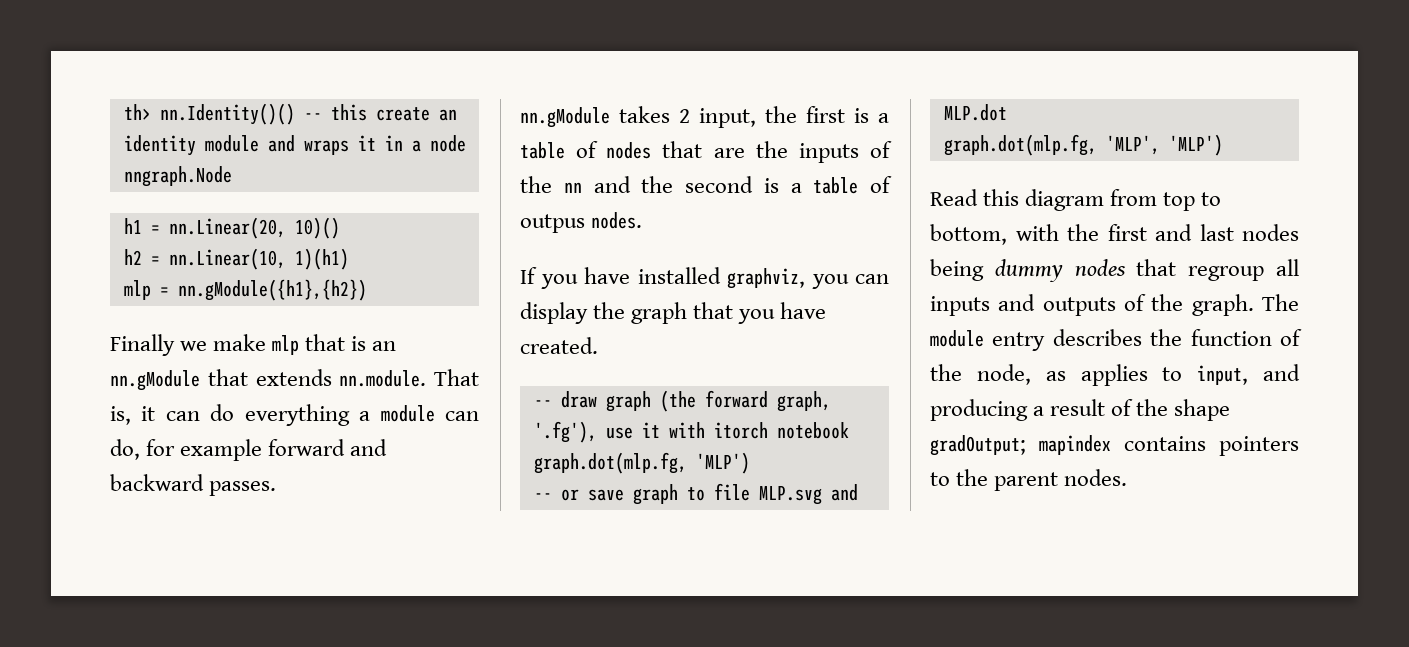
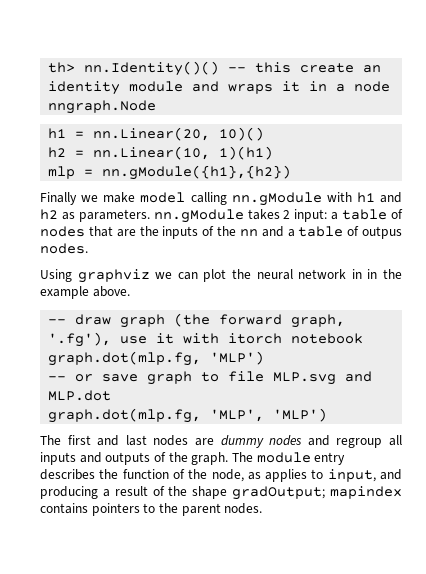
[272,334,397,355] [110,369,479,391] [110,404,479,426] [110,439,388,461] [110,474,277,496] [520,106,869,128] mlp that is an nn.gModule that extends nn.module. That is, it can do everything a module can do, for example forward and backward passes. // nn.gModule takes 2 input, the first is -> [140,192,402,206] [40,209,328,223] model calling nn.gModule with h1 and h2 as parameters. nn.gModule takes 2 input:
[641,176,779,193] the second is -> (284, 231) none
[520,267,889,289] [520,302,827,324] [520,337,598,354] If you have installed graphviz, you can display the graph that you have created. -> [40,269,403,283] [40,286,130,299] Using graphviz we can plot the neural network in in the example above.
[930,189,1222,211] [930,224,1099,245] Read this diagram from top to bottom, with the -> [40,435,61,445] The
[930,259,984,281] being -> [195,438,214,446] are
[1136,259,1177,276] that -> [307,435,330,446] and

